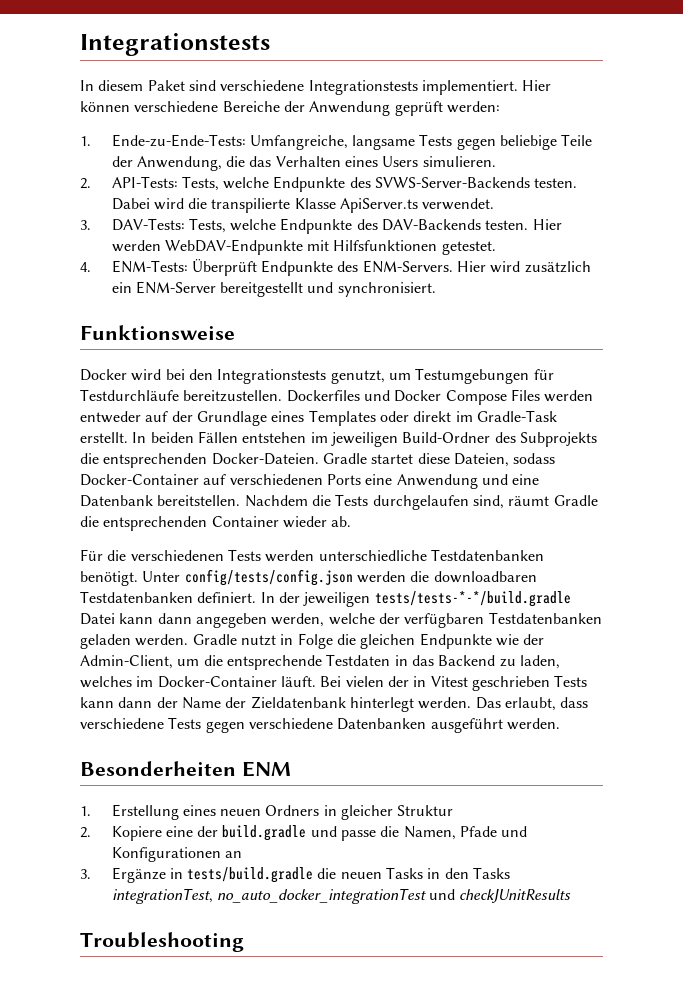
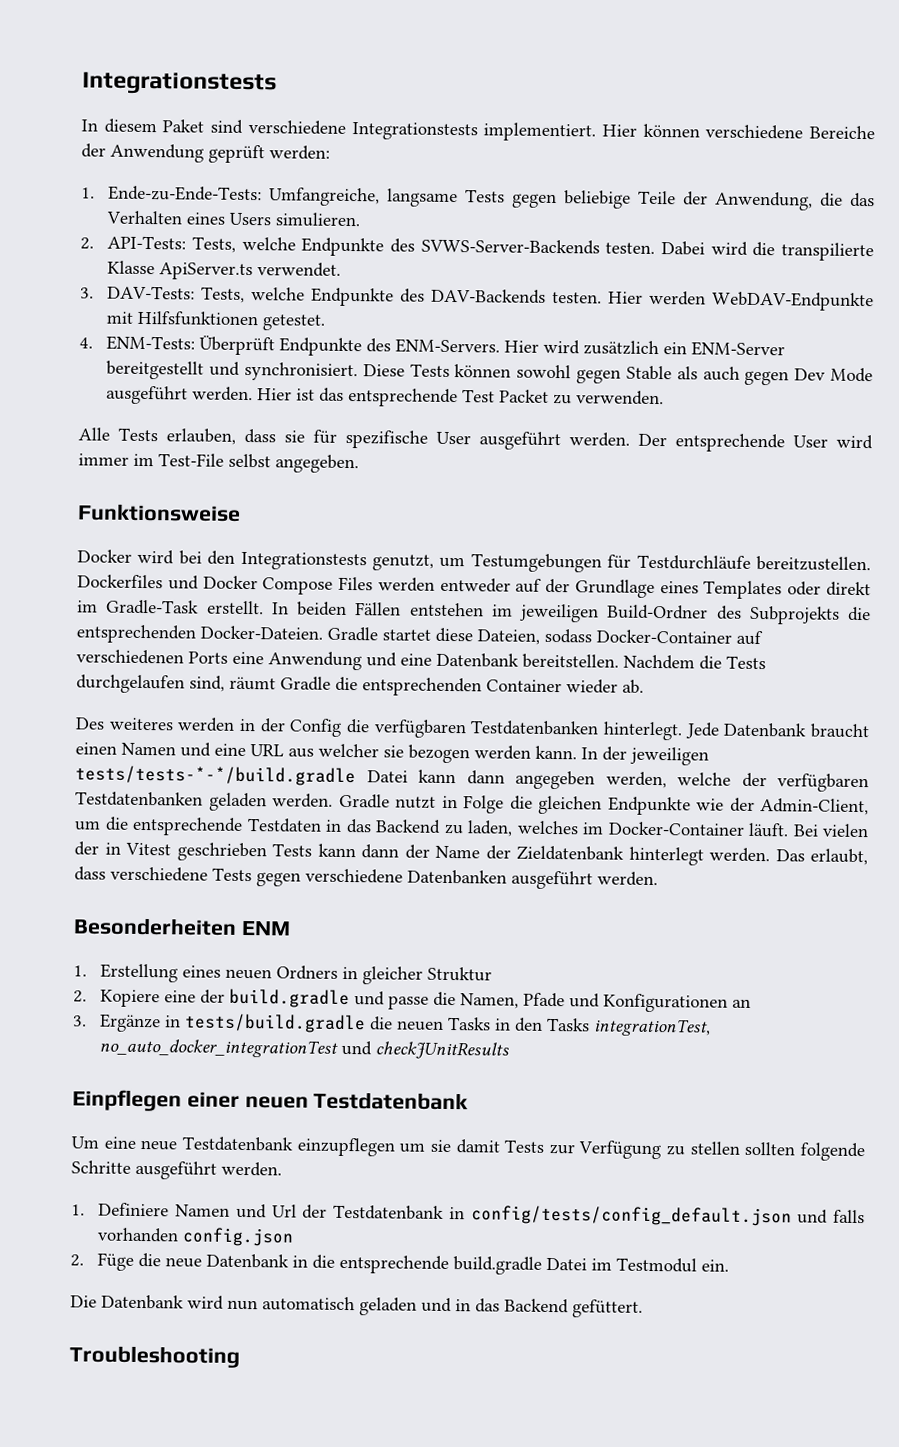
(436, 289) none -> [362,363,874,386] [106,385,665,408] [78,427,873,453] [78,453,359,474] Diese Tests können sowohl gegen Stable als auch gegen Dev Mode ausgeführt werden. Hier ist das entsprechende Test Packet zu verwenden. // Alle Tests erlauben, dass sie für spezifische User ausgeführt werden. Der entsprechende User wird immer im Test-File selbst angegeben.
[80,549,544,562] [80,569,537,586] [80,591,257,603] Für die verschiedenen Tests werden unterschiedliche Testdatenbanken benötigt. Unter config/tests/config.json werden die downloadbaren Testdatenbanken definiert. -> [75,717,870,741] [75,742,577,764] Des weiteres werden in der Config die verfügbaren Testdatenbanken hinterlegt. Jede Datenbank braucht einen Namen und eine URL aus welcher sie bezogen werden kann.
(572, 896) none -> [72,1089,469,1112] [71,1136,865,1162] [71,1160,282,1180] [71,1202,865,1227] [97,1227,295,1247] [70,1252,730,1275] [70,1294,643,1318] // Einpflegen einer neuen Testdatenbank // Um eine neue Testdatenbank einzupflegen um sie damit Tests zur Verfügung zu stellen sollten folgende Schritte ausgeführt werden. // 1. Definiere Namen und Url der Testdatenbank in config/tests/config_default.json und falls vorhanden config.json // 2. Füge die neue Datenbank in die entsprechende build.gradle Datei im Testmodul ein. // Die Datenbank wird nun automatisch geladen und in das Backend gefüttert.

